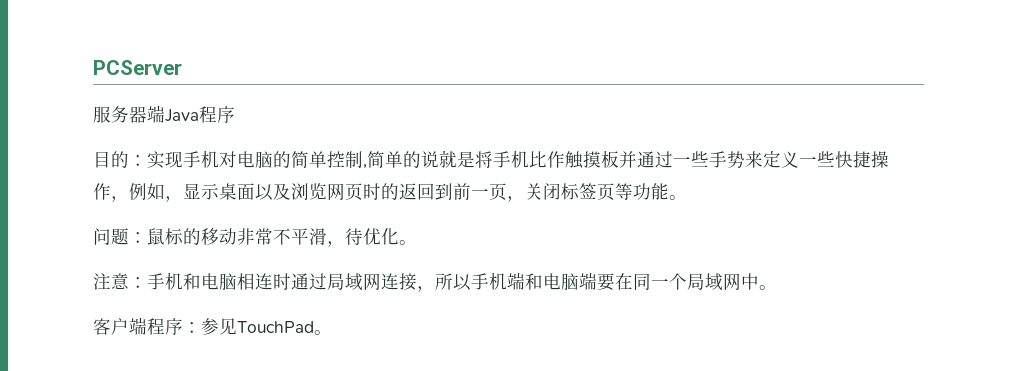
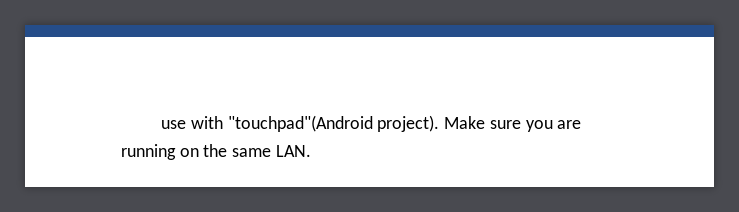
[93,60,182,75] [93,105,235,123] [93,150,889,169] [93,183,687,202] [93,228,417,247] [93,272,777,292] [93,317,332,335] PCServer // 服务器端Java程序 // 目的：实现手机对电脑的简单控制,简单的说就是将手机比作触摸板并通过一些手势来定义一些快捷操作，例如，显示桌面以及浏览网页时的返回到前一页，关闭标签页等功能。 // 问题：鼠标的移动非常不平滑，待优化。 // 注意：手机和电脑相连时通过局域网连接，所以手机端和电脑端要在同一个局域网中。 // 客户端程序：参见TouchPad。 -> [161,115,582,132] [121,144,311,160] use with "touchpad"(Android project). Make sure you are running on the same LAN.

